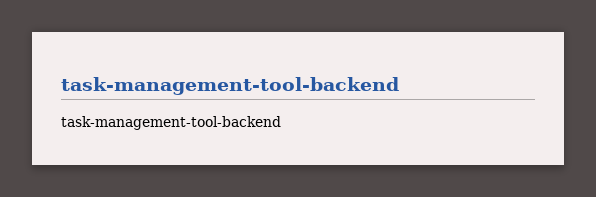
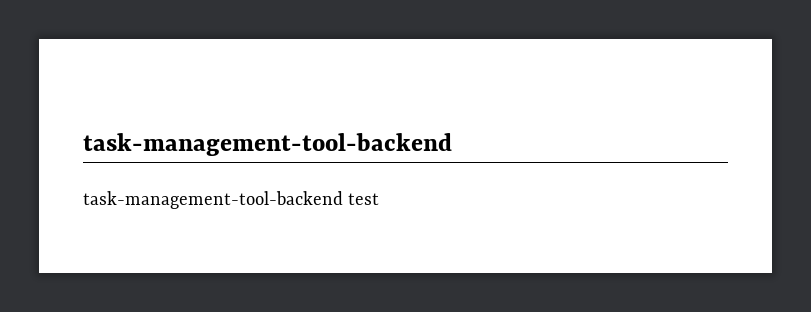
(281, 123) none -> [348,193,380,205] test

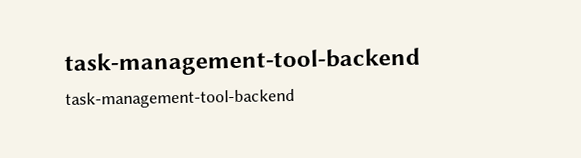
[348,193,380,205] test -> (295, 98) none

